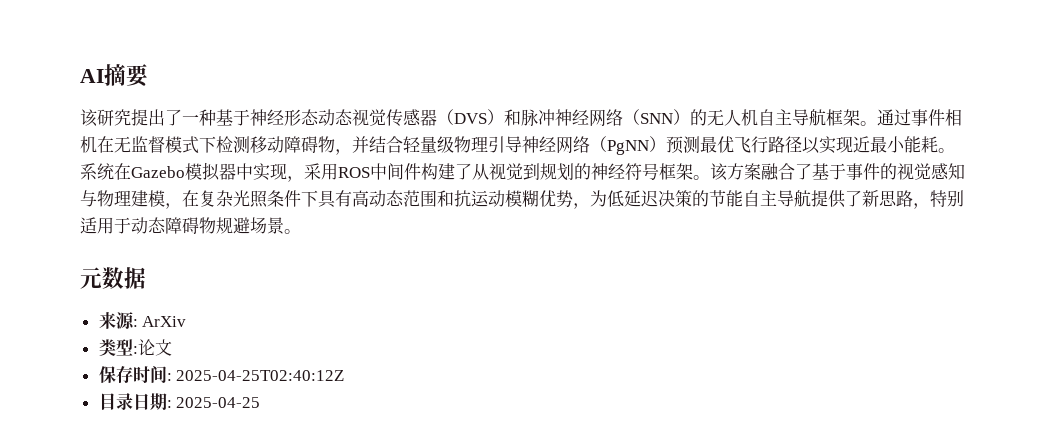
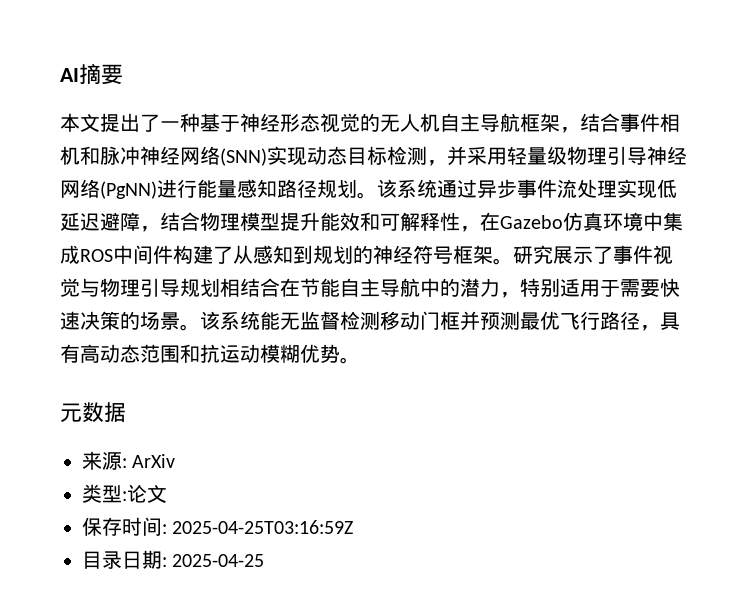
[80,109,131,127] 该研究 -> [60,113,100,132] 本文
[318,109,690,127] 动态视觉传感器（DVS）和脉冲神经网络（SNN） -> [320,113,360,133] 视觉
[860,109,911,126] 。通过 -> [560,113,620,133] ，结合
[97,136,403,155] 在无监督模式下检测移动障碍物，并结合 -> [80,146,507,166] 和脉冲神经网络(SNN)实现动态目标检测，并采用
[590,136,955,155] [80,162,338,182] （PgNN）预测最优飞行路径以实现近最小能耗。系统在Gazebo模拟器中实现，采用 -> [100,179,677,199] [60,212,683,232] [60,245,80,264] (PgNN)进行能量感知路径规划。该系统通过异步事件流处理实现低延迟避障，结合物理模型提升能效和可解释性，在Gazebo仿真环境中集成
[489,163,523,180] 视觉 -> [253,245,293,264] 感知
[710,163,965,181] [80,190,318,209] 该方案融合了基于事件的视觉感知与物理建模，在复杂光照条件下 -> [513,245,673,265] [60,278,680,298] [60,311,660,331] 研究展示了事件视觉与物理引导规划相结合在节能自主导航中的潜力，特别适用于需要快速决策的场景。该系统能无监督检测移动门框并预测最优飞行路径，
[573,190,964,209] [80,217,284,234] ，为低延迟决策的节能自主导航提供了新思路，特别适用于动态障碍物规避场景 -> (340, 353) none
[176,370,345,381] 2025-04-25T02:40:12Z -> [172,520,354,534] 2025-04-25T03:16:59Z

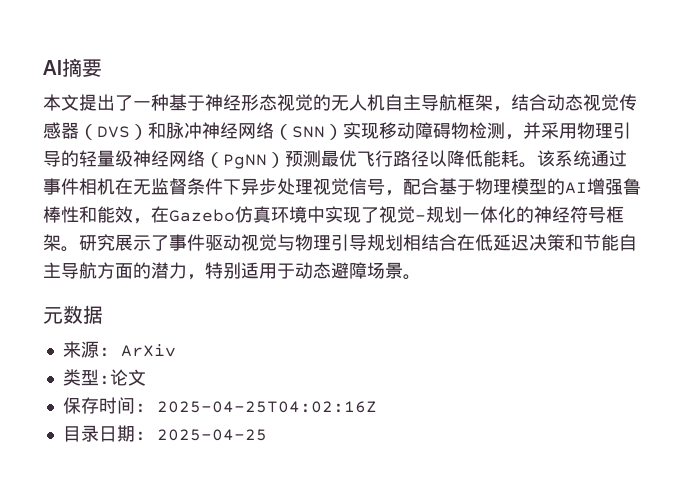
[620,113,680,132] [60,146,387,166] 事件相机和脉冲神经网络(SNN)实现动态目标 -> [547,94,637,111] [43,122,469,140] 动态视觉传感器（DVS）和脉冲神经网络（SNN）实现移动障碍物
[507,146,687,165] [60,179,677,199] [60,212,460,232] 轻量级物理引导神经网络(PgNN)进行能量感知路径规划。该系统通过异步事件流处理实现低延迟避障，结合物理模型提升能效和可解释性 -> [577,122,631,139] [43,150,627,169] [43,178,641,196] [43,206,133,223] 物理引导的轻量级神经网络（PgNN）预测最优飞行路径以降低能耗。该系统通过事件相机在无监督条件下异步处理视觉信号，配合基于物理模型的AI增强鲁棒性和能效
[663,212,683,231] [60,245,353,264] 集成ROS中间件构建了从感知到规划 -> [325,206,516,223] 实现了视觉-规划一体化
(653, 254) none -> [205,234,241,251] 驱动
(300, 287) none -> [475,234,583,251] 低延迟决策和
[420,278,440,297] 中 -> [97,262,133,279] 方面
[620,278,680,297] [60,311,680,331] [60,344,340,363] 需要快速决策的场景。该系统能无监督检测移动门框并预测最优飞行路径，具有高动态范围和抗运动模糊优势 -> [295,262,403,279] 动态避障场景
[172,520,354,534] 2025-04-25T03:16:59Z -> [156,401,377,413] 2025-04-25T04:02:16Z

